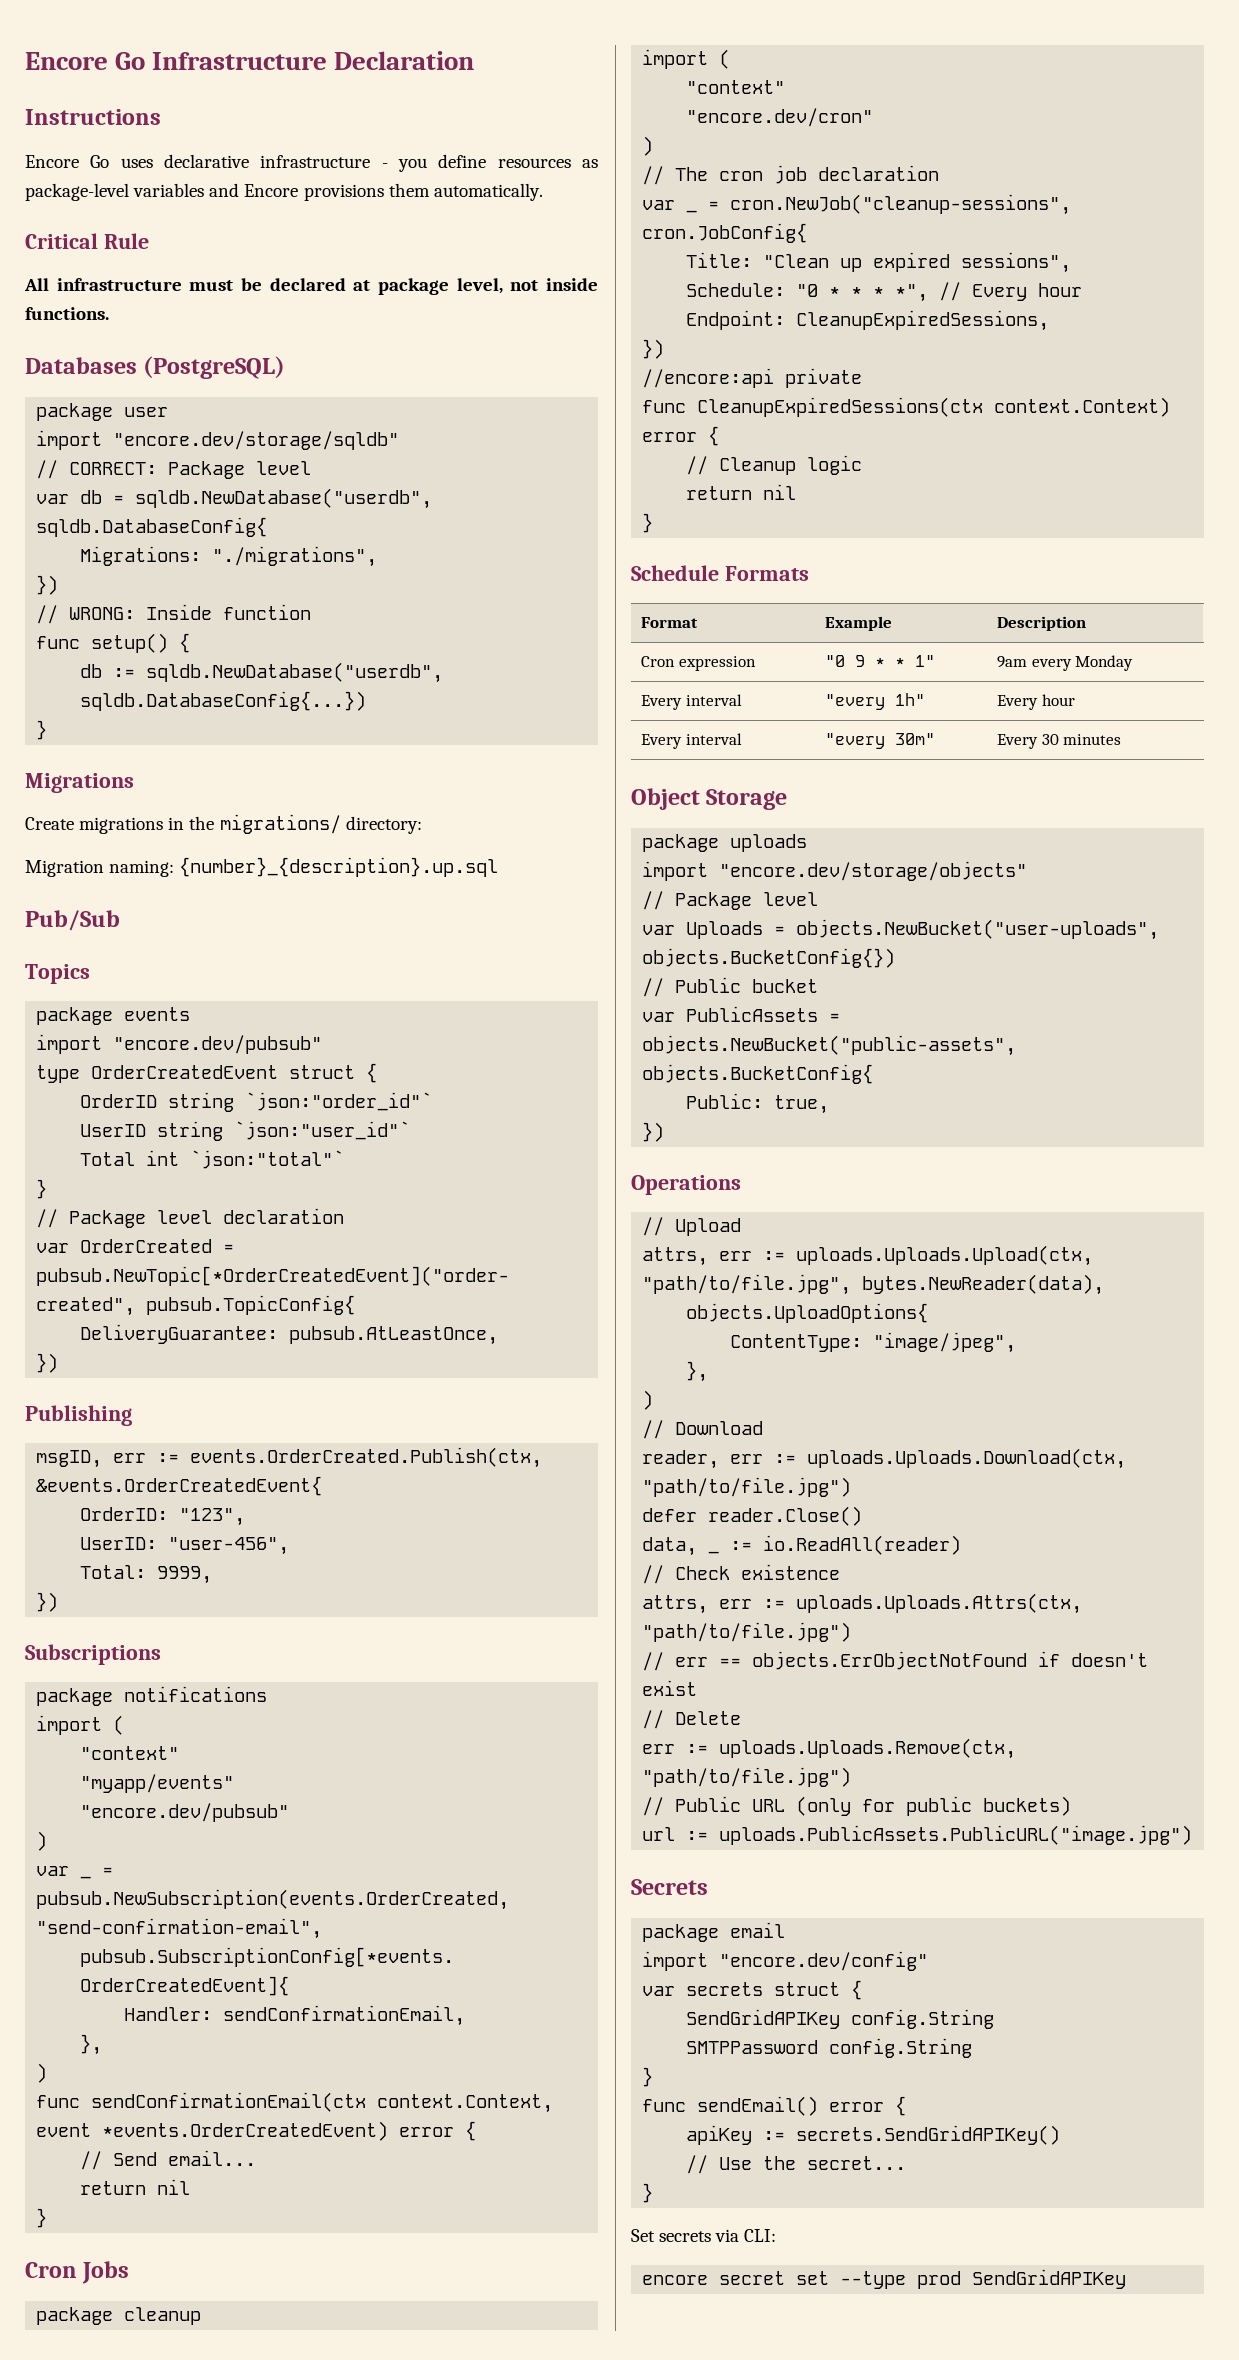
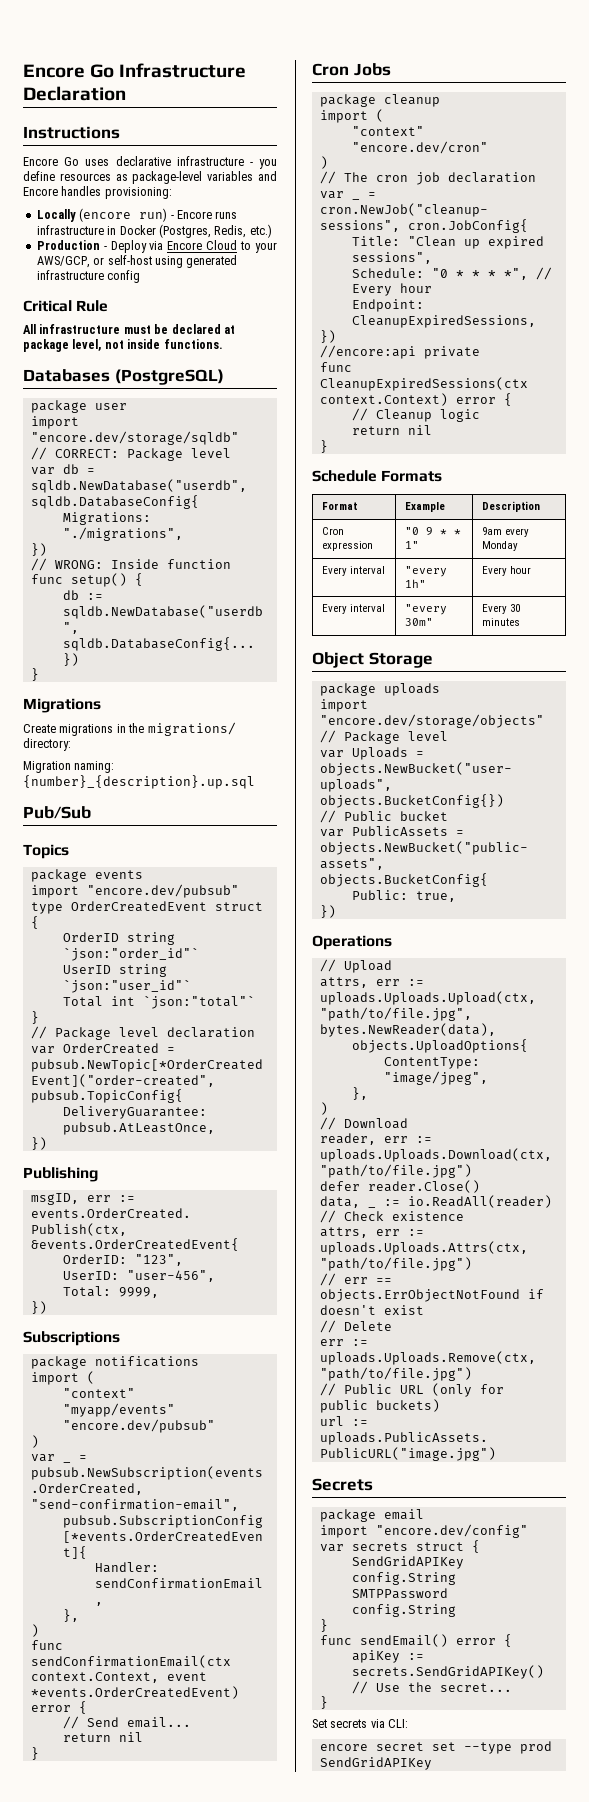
[303,183,543,201] provisions them automatically. -> [61,186,172,199] [36,208,238,222] [36,224,272,238] [36,240,277,253] [36,255,238,268] [36,270,141,283] handles provisioning: // Locally (encore run) - Encore runs infrastructure in Docker (Postgres, Redis, etc.) // Production - Deploy via Encore Cloud to your AWS/GCP, or self-host using generated infrastructure config

